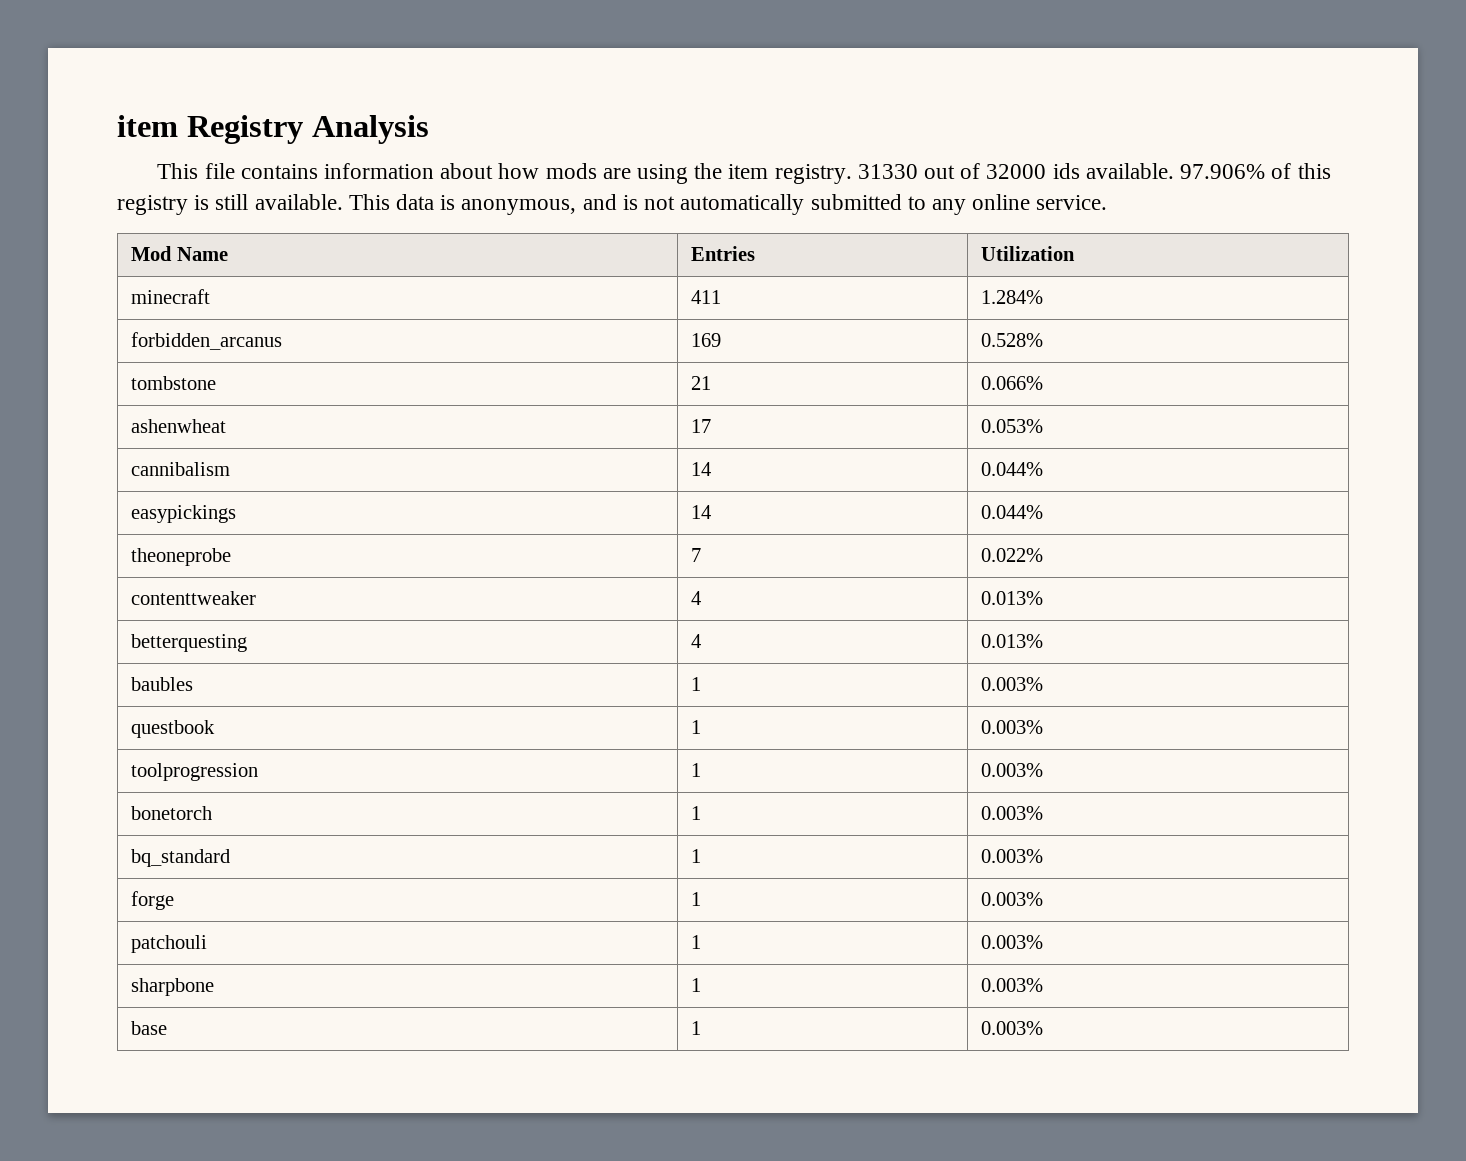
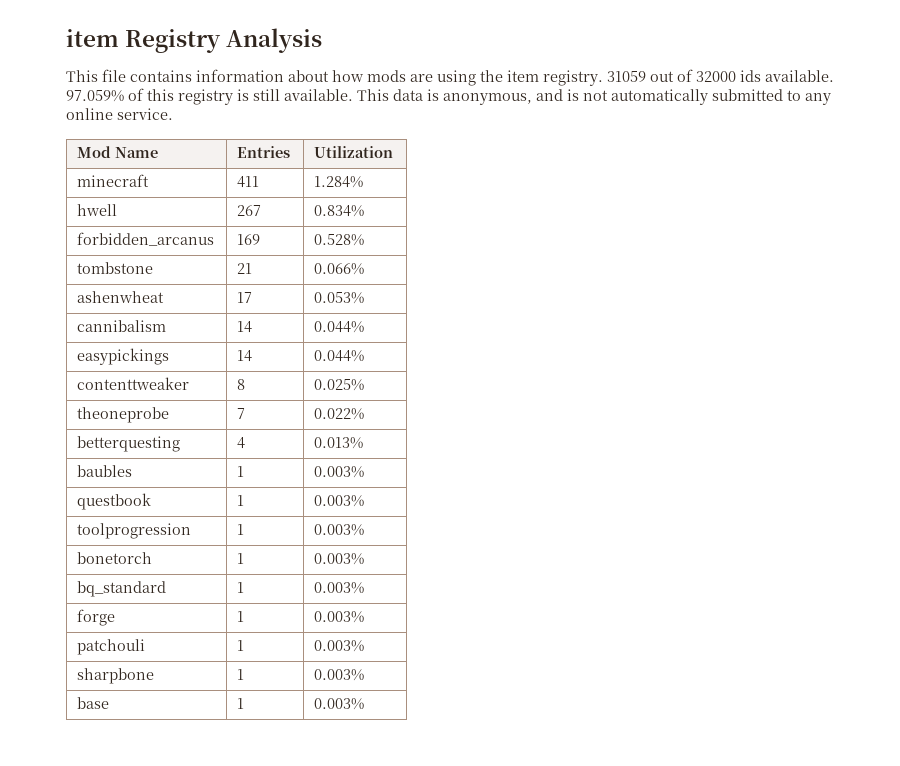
[857,164,918,179] 31330 -> [607,71,646,82] 31059
[1180,164,1266,179] 97.906% -> [66,90,124,102] 97.059%
(1044, 297) none -> [77,204,118,216] [237,205,262,216] [314,205,365,217] // hwell | 267 | 0.834%
(1044, 512) none -> [77,377,190,390] [237,379,246,390] [314,379,365,391] // contenttweaker | 8 | 0.025%
[131,591,257,605] [691,591,702,605] [981,591,1044,605] // contenttweaker | 4 | 0.013% -> (365, 414) none

